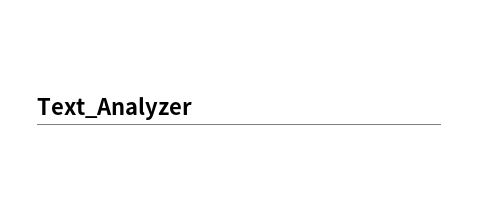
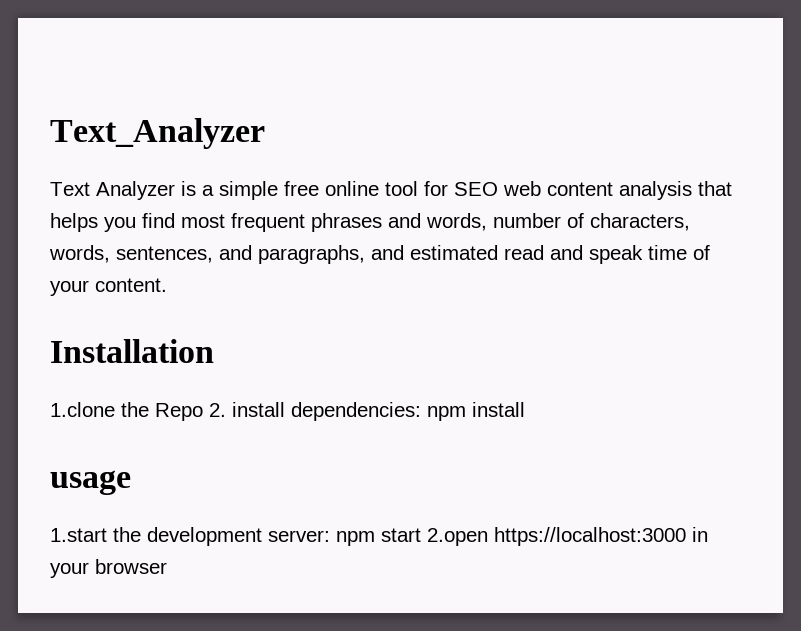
(192, 108) none -> [50,181,732,200] [50,213,690,232] [49,245,710,264] [50,278,167,296] [50,339,214,363] [50,402,525,421] [50,470,131,495] [50,527,708,546] [50,559,167,578] // Text Analyzer is a simple free online tool for SEO web content analysis that helps you find most frequent phrases and words, number of characters, words, sentences, and paragraphs, and estimated read and speak time of your content. // Installation // 1.clone the Repo 2. install dependencies: npm install // usage // 1.start the development server: npm start 2.open https://localhost:3000 in your browser

